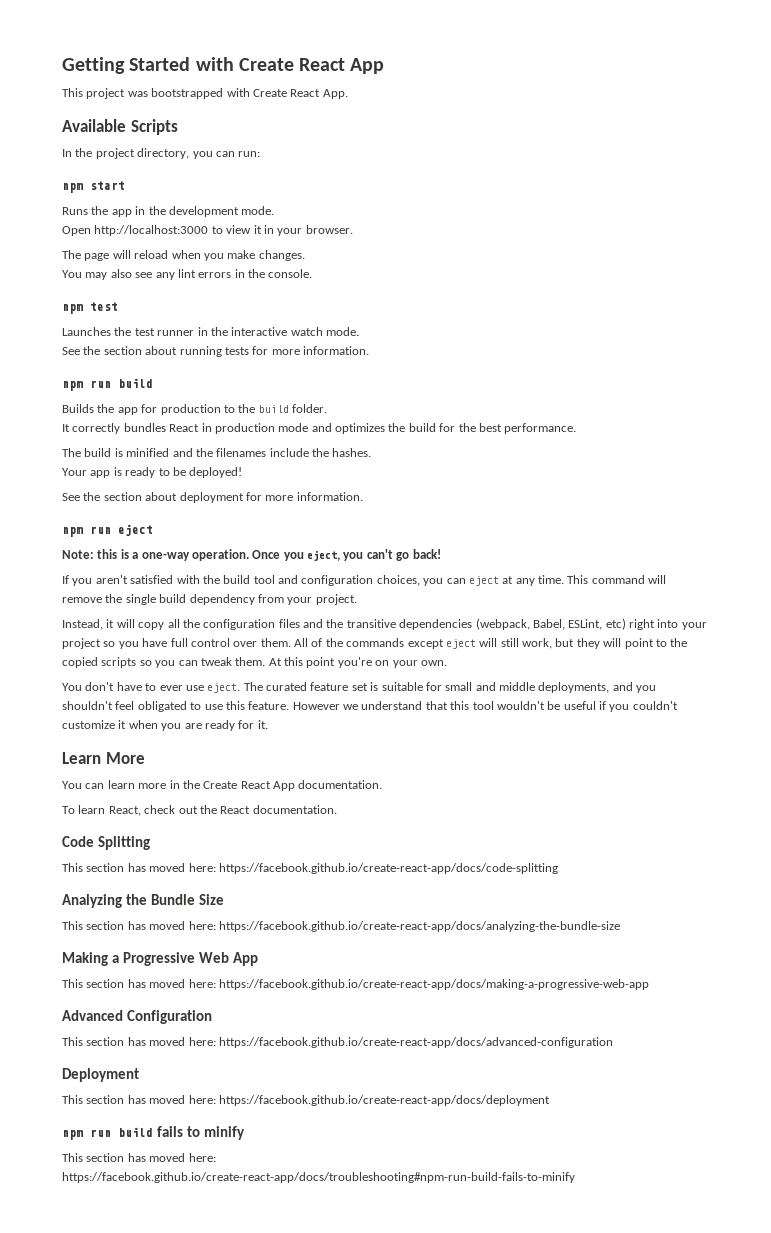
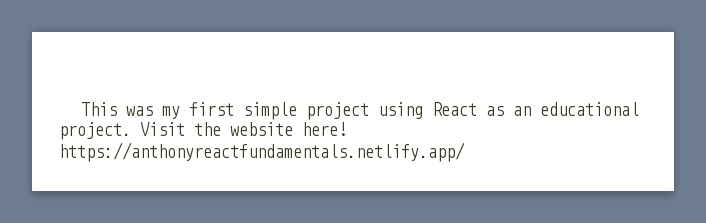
[62,57,385,74] [62,88,348,99] [62,119,178,135] [62,148,261,159] [62,181,125,193] [62,206,275,217] [62,225,353,236] [62,250,305,261] [62,269,313,280] [62,302,118,314] [62,327,359,336] [62,346,369,357] [62,378,153,391] [62,404,327,415] [62,423,577,434] [62,448,372,457] [62,467,243,478] [62,492,363,503] [62,524,153,537] [62,549,441,561] [62,575,667,586] [62,594,357,605] [62,618,707,630] [62,638,688,649] [62,657,447,668] [62,682,657,693] [62,701,678,712] [62,720,268,731] [62,752,145,764] [62,780,383,791] [62,805,337,816] [62,836,150,850] [62,863,558,874] [62,894,224,908] [62,921,620,932] [62,952,258,966] [62,979,649,990] [62,1010,212,1024] [62,1037,613,1048] [62,1068,139,1082] [62,1095,550,1106] [62,1126,245,1140] [62,1153,216,1162] [62,1172,575,1183] Getting Started with Create React App // This project was bootstrapped with Create React App. // Available Scripts // In the project directory, you can run: // npm start // Runs the app in the development mode. // Open http://localhost:3000 to view it in your browser. // The page will reload when you make changes. // You may also see any lint errors in the console. // npm test // Launches the test runner in the interactive watch mode. // See the section about running tests for more information. // npm run build // Builds the app for production to the build folder. // It correctly bundles React in production mode and optimizes the build for the best performance. // The build is minified and the filenames include the hashes. // Your app is ready to be deployed! // See the section about deployment for more information. // npm run eject // Note: this is a one-way operation. Once you eject, you can't go back! // If you aren't satisfied with the build tool and configuration choices, you can eject at any time. This command will remove the single build dependency from your project. // Instead, it will copy all the configuration files and the transitive dependencies (webpack, Babel, ESLint, etc) right into your project so you have full control over them. All of the commands except eject will still work, but they will point to the copied scripts so you can tweak them. At this point you're on your own. // You don't have to ever use eject. The curated feature set is suitable for small and middle deployments, and you shouldn't feel obligated to use this feature. However we understand that this tool wouldn't be useful if you couldn't customize it when you are ready for it. // Learn More // You can learn more in the Create React App documentation. // To learn React, check out the React documentation. // Code Splitting // This section has moved here: https://facebook.github.io/create-react-app/docs/code-splitting // Analyzing the Bundle Size // This section has moved here: https://facebook.github.io/create-react-app/docs/analyzing-the-bundle-size // Making a Progressive Web App // This section has moved here: https://facebook.github.io/create-react-app/docs/making-a-progressive-web-app // Advanced Configuration // This section has moved here: https://facebook.github.io/create-react-app/docs/advanced-configuration // Deployment // This section has moved here: https://facebook.github.io/create-react-app/docs/deployment // npm run build fails to minify // This section has moved here: https://facebook.github.io/create-react-app/docs/troubleshooting#npm-run-build-fails-to-minify -> [80,102,639,120] [59,122,347,140] [59,142,465,162] This was my first simple project using React as an educational project. Visit the website here! https://anthonyreactfundamentals.netlify.app/

